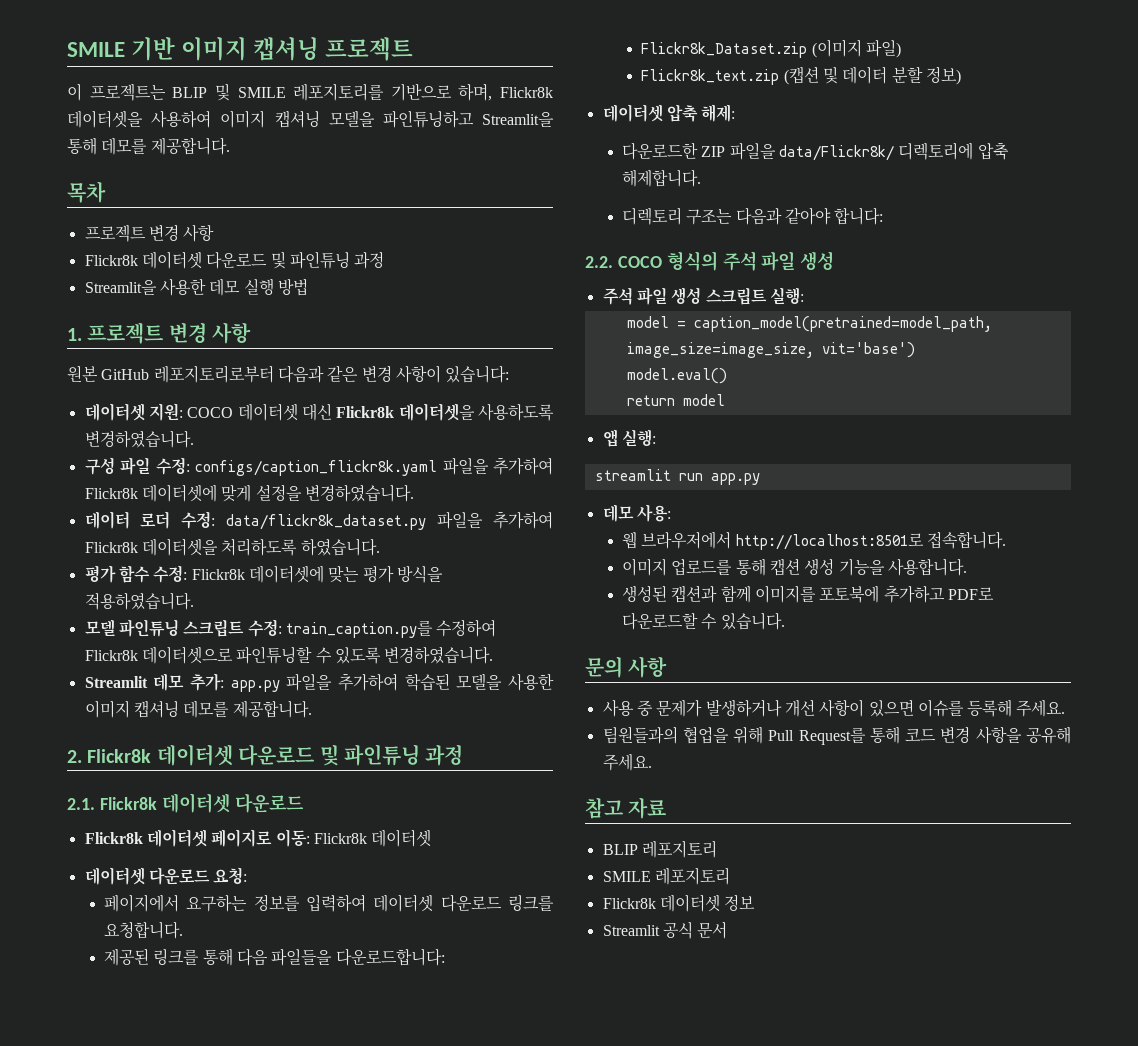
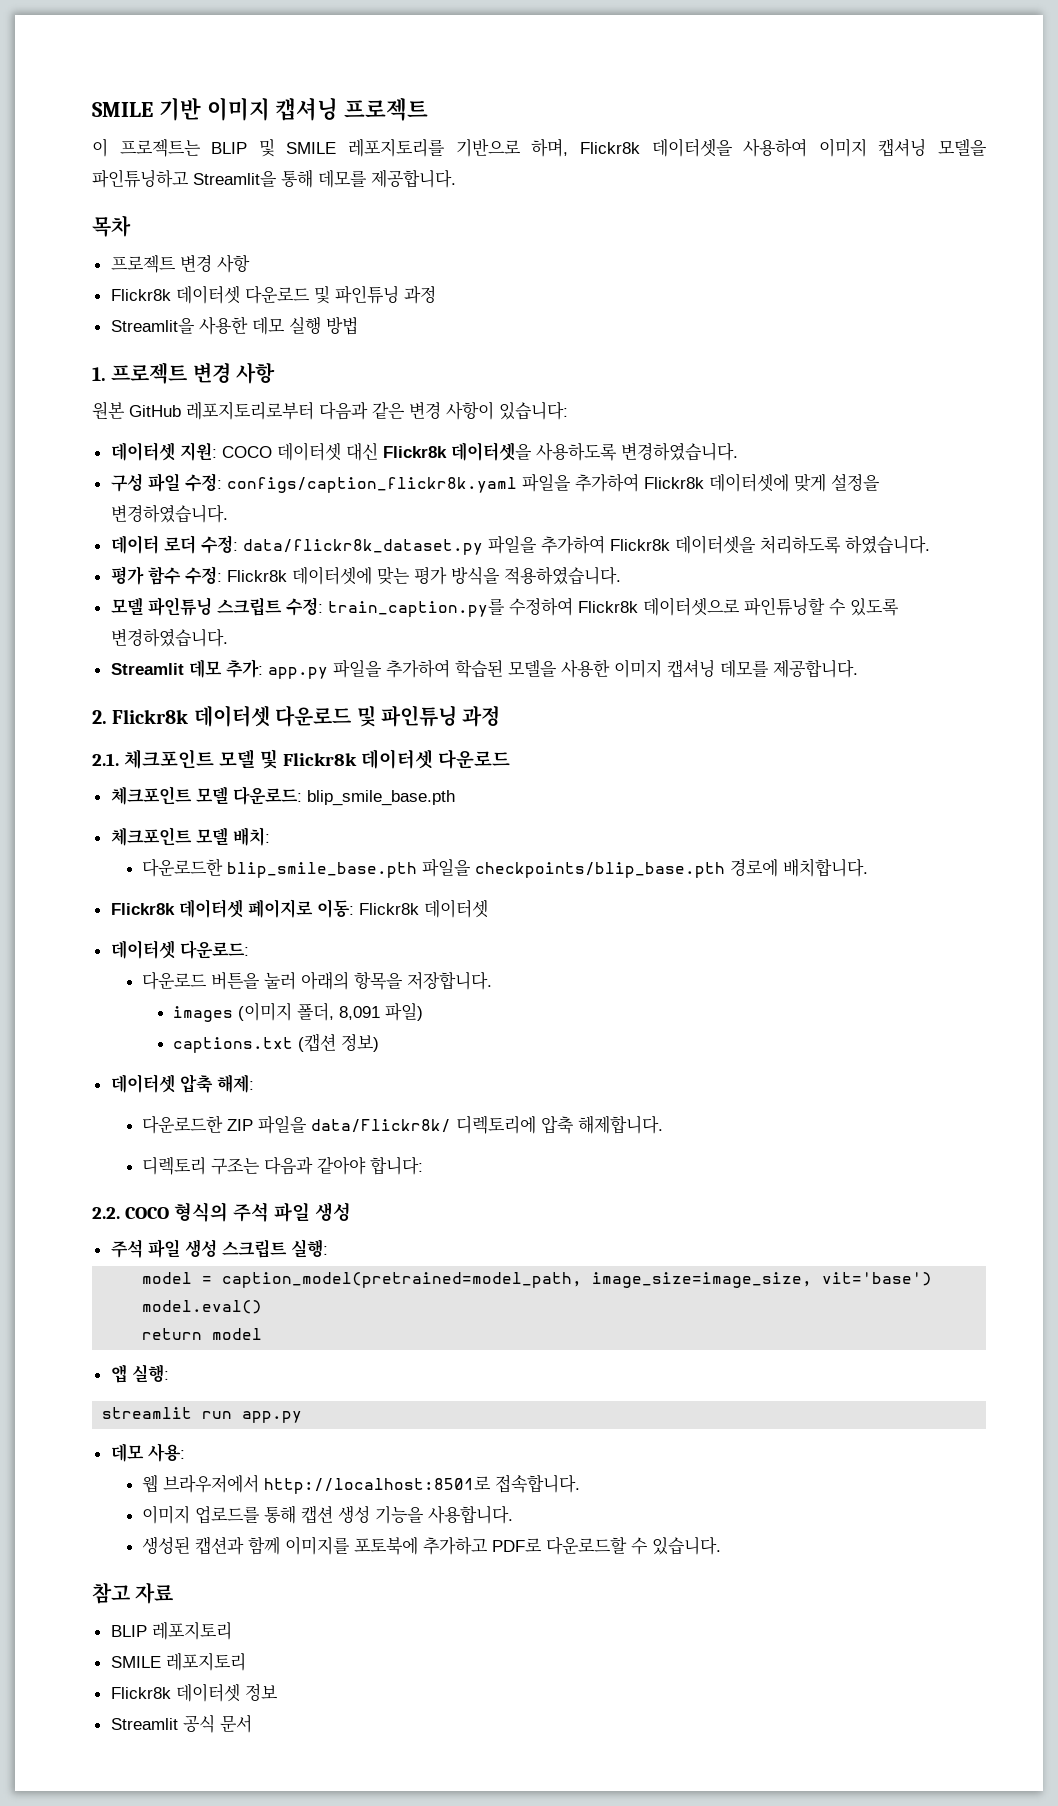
[99,793,304,813] Flickr8k 데이터셋 다운로드 -> [123,749,510,769] [110,786,455,806] [110,827,270,846] [141,858,868,878] 체크포인트 모델 및 Flickr8k 데이터셋 다운로드 // 체크포인트 모델 다운로드: blip_smile_base.pth // 체크포인트 모델 배치: // 다운로드한 blip_smile_base.pth 파일을 checkpoints/blip_base.pth 경로에 배치합니다.
[148,867,248,885] [103,894,554,912] [103,921,183,939] [103,948,445,966] [641,39,901,58] [641,66,923,85] 다운로드 요청: // 페이지에서 요구하는 정보를 입력하여 데이터셋 다운로드 링크를 요청합니다. // 제공된 링크를 통해 다음 파일들을 다운로드합니다: // Flickr8k_Dataset.zip (이미지 파일) // Flickr8k_text.zip (캡션 및 데이터 분할 -> [179,940,249,959] [141,971,492,990] [172,1002,423,1022] [172,1033,336,1053] 다운로드: // 다운로드 버튼을 눌러 아래의 항목을 저장합니다. // images (이미지 폴더, 8,091 파일) // captions.txt (캡션
[585,656,668,678] [602,699,1066,717] [602,726,1071,745] [602,753,652,771] // 문의 사항 // 사용 중 문제가 발생하거나 개선 사항이 있으면 이슈를 등록해 주세요. // 팀원들과의 협업을 위해 Pull Request를 통해 코드 변경 사항을 공유해 주세요. -> (721, 1546) none

